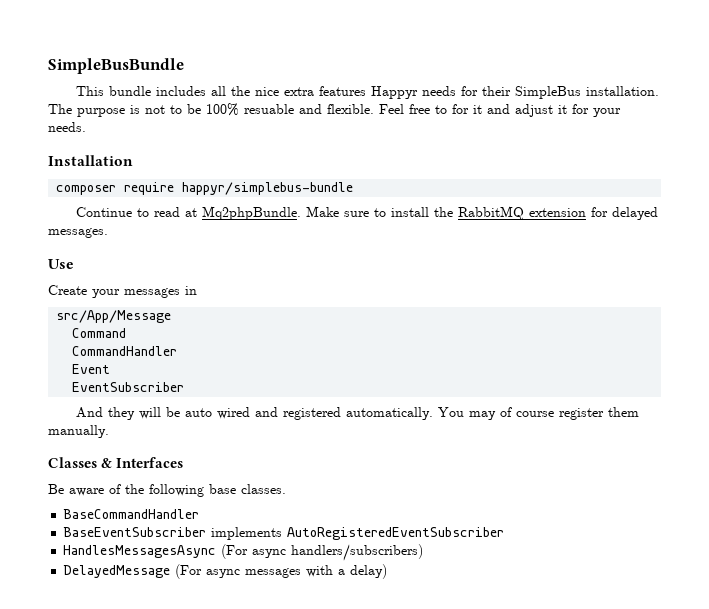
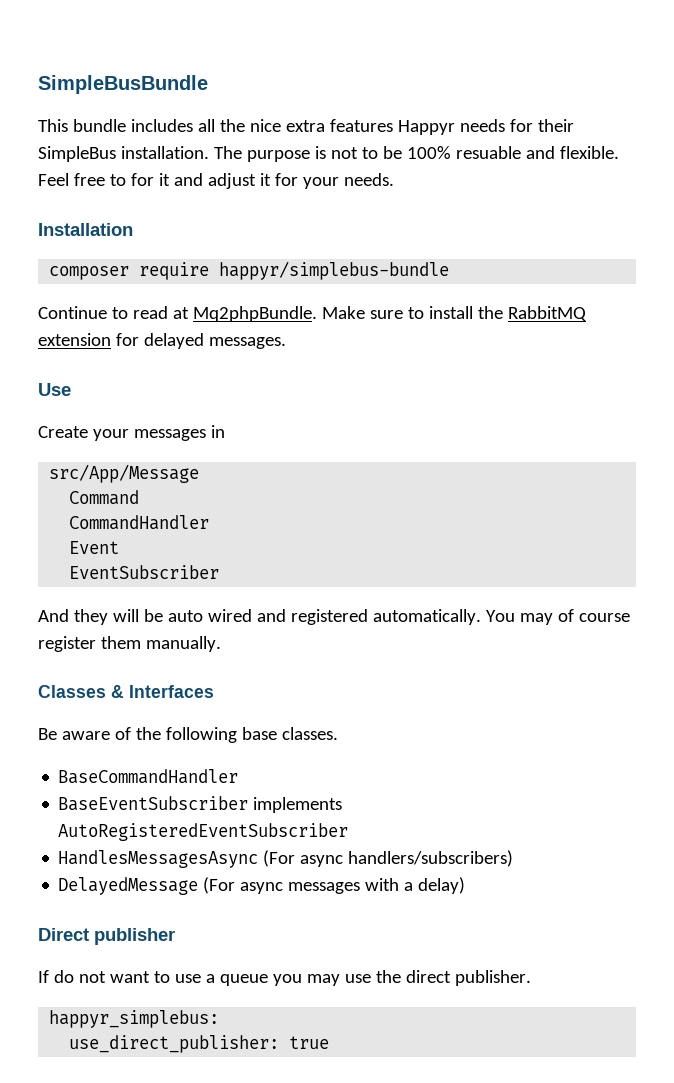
(388, 571) none -> [38,928,175,945] [38,970,531,986] [49,1010,220,1028] [69,1035,330,1053] // Direct publisher // If do not want to use a queue you may use the direct publisher. // happyr_simplebus: // use_direct_publisher: true

